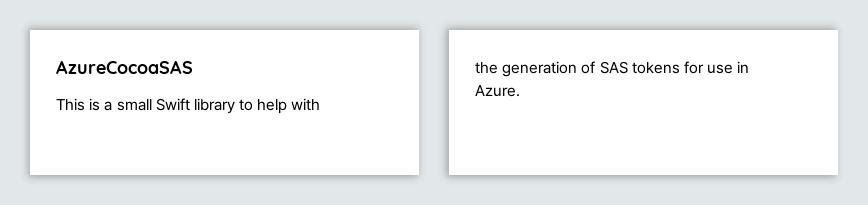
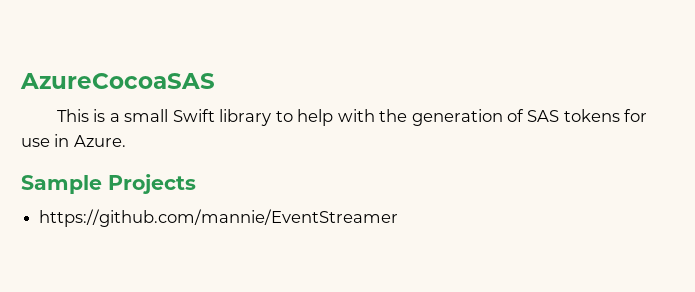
(520, 91) none -> [21,174,196,194] [39,209,399,227] // Sample Projects // https://github.com/mannie/EventStreamer

